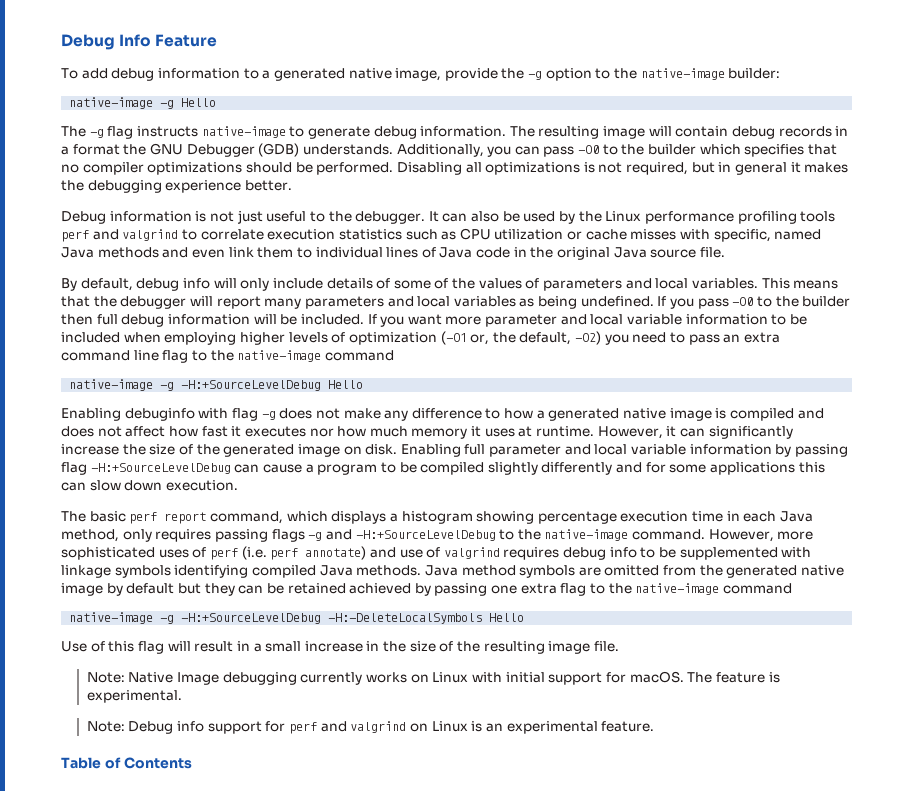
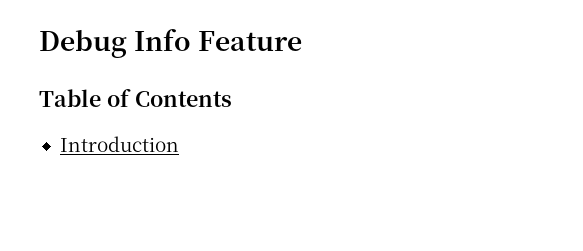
[61,68,781,81] [69,97,217,109] [61,126,849,139] [61,143,837,157] [61,162,849,175] [61,180,292,193] [61,210,836,224] [61,228,822,242] [61,247,725,260] [61,278,839,291] [61,296,851,309] [61,314,807,327] [61,331,780,345] [61,350,394,363] [69,379,364,391] [61,408,824,421] [61,426,793,439] [61,444,848,457] [61,462,825,475] [61,480,238,491] [61,511,814,524] [61,529,814,542] [61,546,812,560] [61,565,845,578] [61,583,792,596] [69,612,525,624] [61,641,619,654] [86,671,780,685] [86,690,182,703] [86,721,655,734] // To add debug information to a generated native image, provide the -g option to the native-image builder: // native-image -g Hello // The -g flag instructs native-image to generate debug information. The resulting image will contain debug records in a format the GNU Debugger (GDB) understands. Additionally, you can pass -O0 to the builder which specifies that no compiler optimizations should be performed. Disabling all optimizations is not required, but in general it makes the debugging experience better. // Debug information is not just useful to the debugger. It can also be used by the Linux performance profiling tools perf and valgrind to correlate execution statistics such as CPU utilization or cache misses with specific, named Java methods and even link them to individual lines of Java code in the original Java source file. // By default, debug info will only include details of some of the values of parameters and local variables. This means that the debugger will report many parameters and local variables as being undefined. If you pass -O0 to the builder then full debug information will be included. If you want more parameter and local variable information to be included when employing higher levels of optimization (-O1 or, the default, -O2) you need to pass an extra command line flag to the native-image command // native-image -g -H:+SourceLevelDebug Hello // Enabling debuginfo with flag -g does not make any difference to how a generated native image is compiled and does not affect how fast it executes nor how much memory it uses at runtime. However, it can significantly increase the size of the generated image on disk. Enabling full parameter and local variable information by passing flag -H:+SourceLevelDebug can cause a program to be compiled slightly differently and for some applications this can slow down execution. // The basic perf report command, which displays a histogram showing percentage execution time in each Java method, only requires passing flags -g and -H:+SourceLevelDebug to the native-image command. However, more sophisticated uses of perf (i.e. perf annotate) and use of valgrind requires debug info to be supplemented with linkage symbols identifying compiled Java methods. Java method symbols are omitted from the generated native image by default but they can be retained achieved by passing one extra flag to the native-image command // native-image -g -H:+SourceLevelDebug -H:-DeleteLocalSymbols Hello // Use of this flag will result in a small increase in the size of the resulting image file. // Note: Native Image debugging currently works on Linux with initial support for macOS. The feature is experimental. // Note: Debug info support for perf and valgrind on Linux is an experimental feature. -> (303, 41) none
(192, 763) none -> [59,136,179,152] // Introduction

